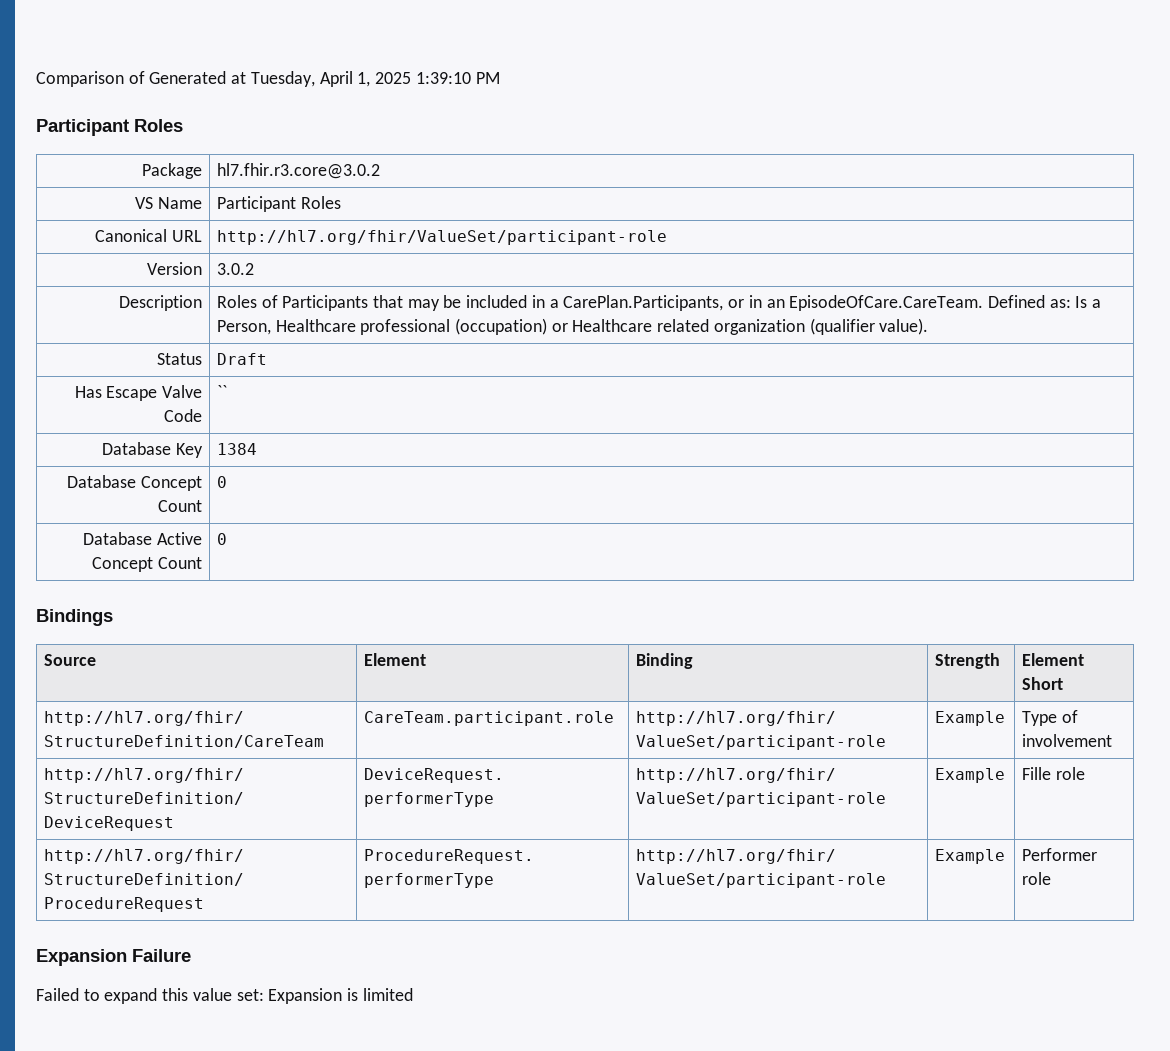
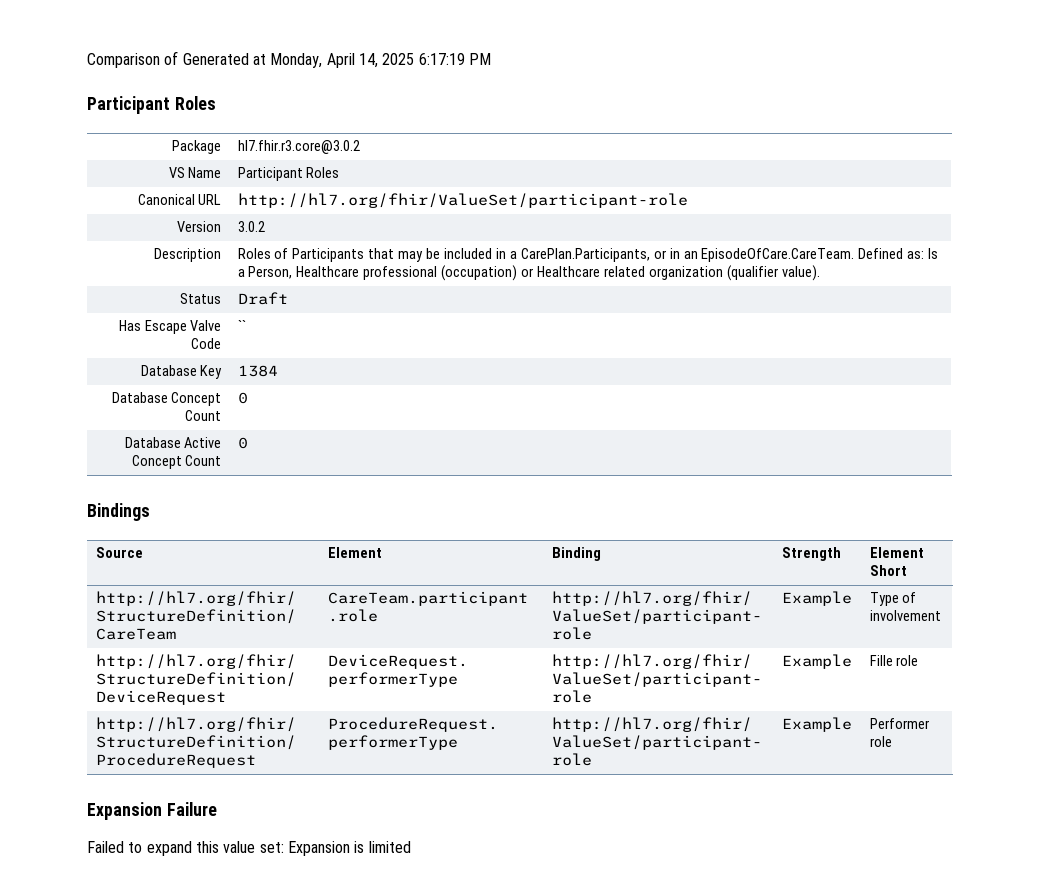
[250,71,471,87] Tuesday, April 1, 2025 1:39:10 -> [270,53,465,68] Monday, April 14, 2025 6:17:19

